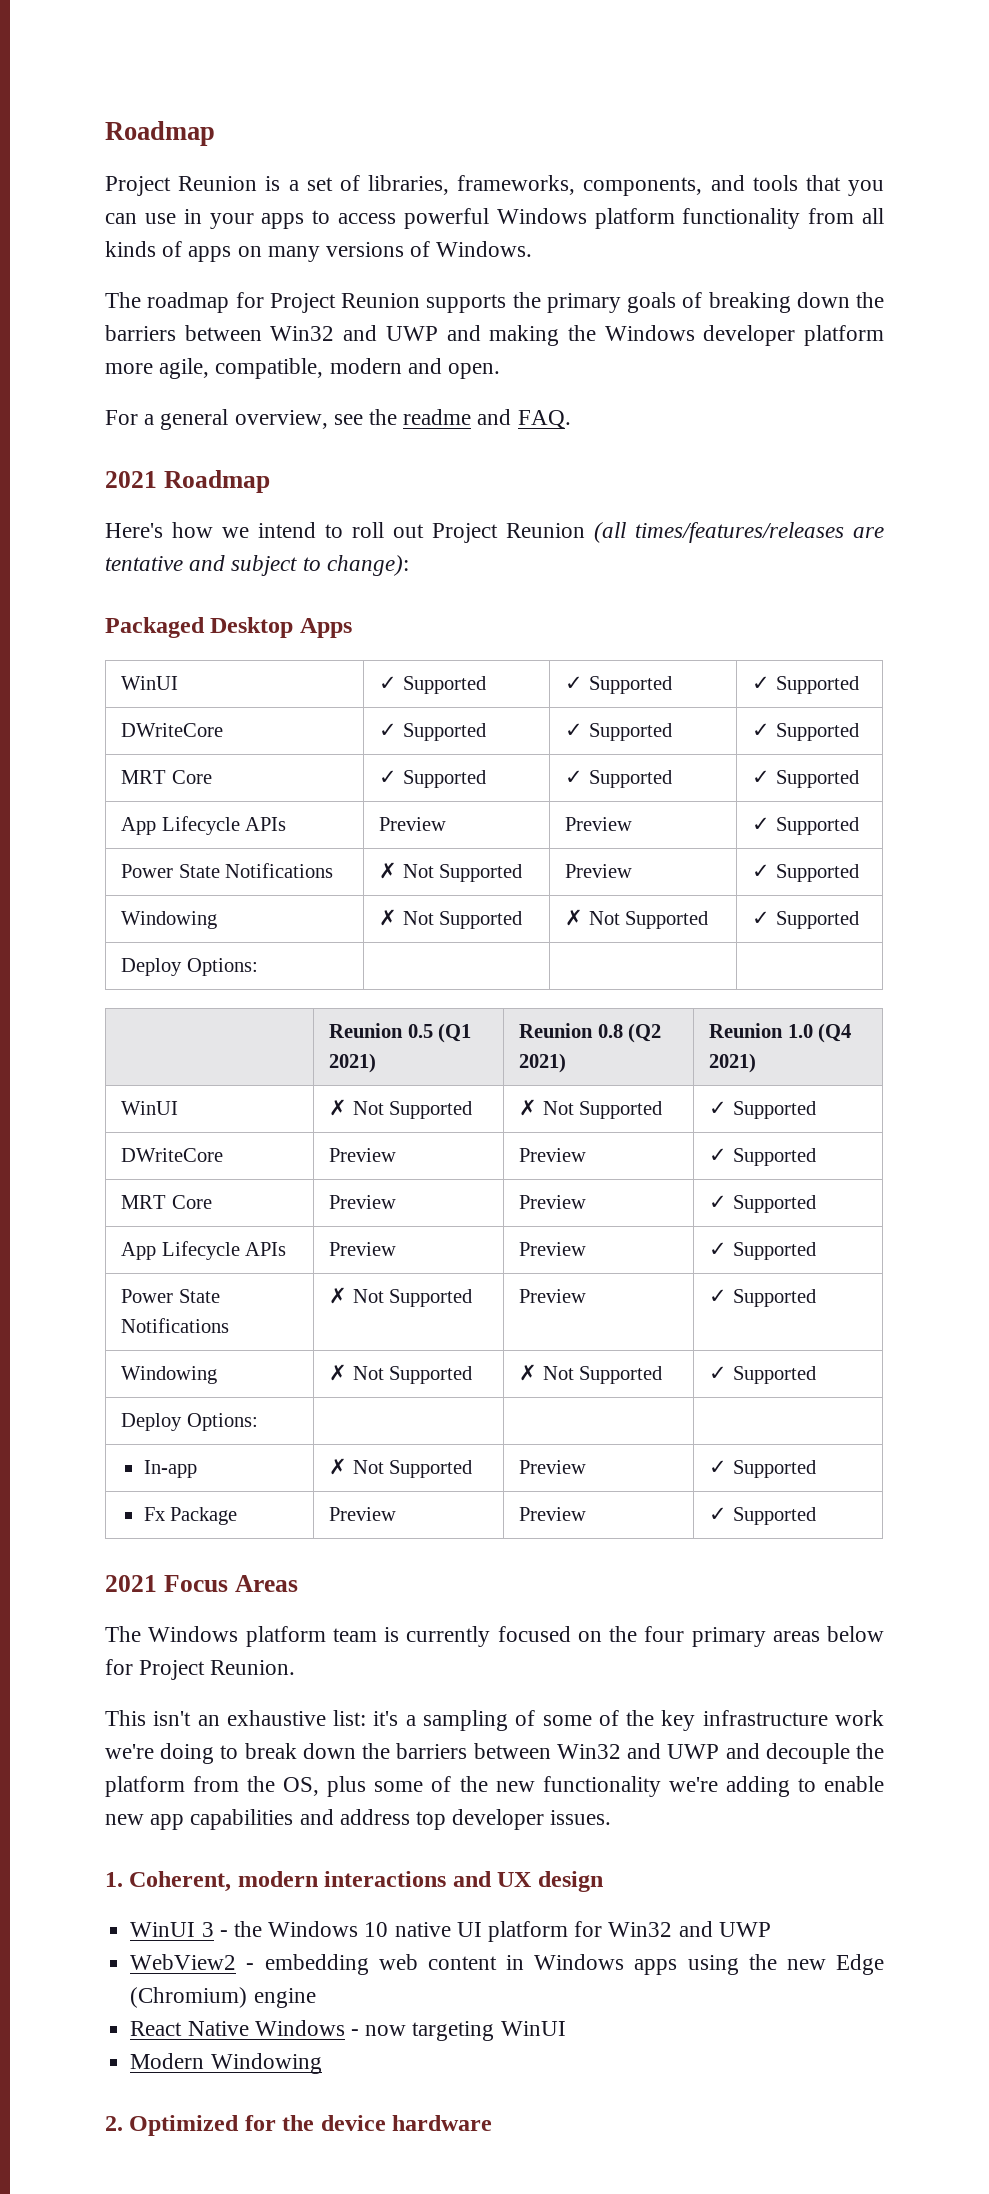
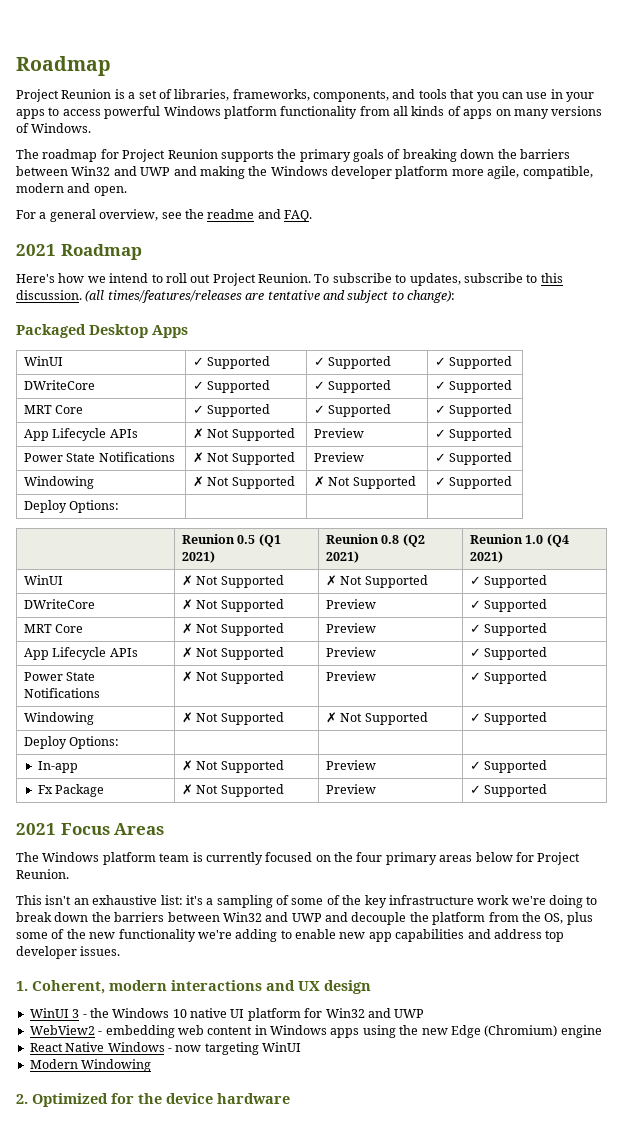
[506,523,585,538] Reunion -> [258,273,563,286] [16,290,82,300] Reunion. To subscribe to updates, subscribe to this discussion.
[379,817,447,831] Preview -> [192,428,295,441] ✗ Not Supported
[329,1148,397,1162] Preview -> [181,599,284,612] ✗ Not Supported
[329,1195,397,1209] Preview -> [181,623,284,636] ✗ Not Supported
[329,1242,397,1256] Preview -> [181,647,284,660] ✗ Not Supported
[329,1507,397,1521] Preview -> [181,784,284,797] ✗ Not Supported

